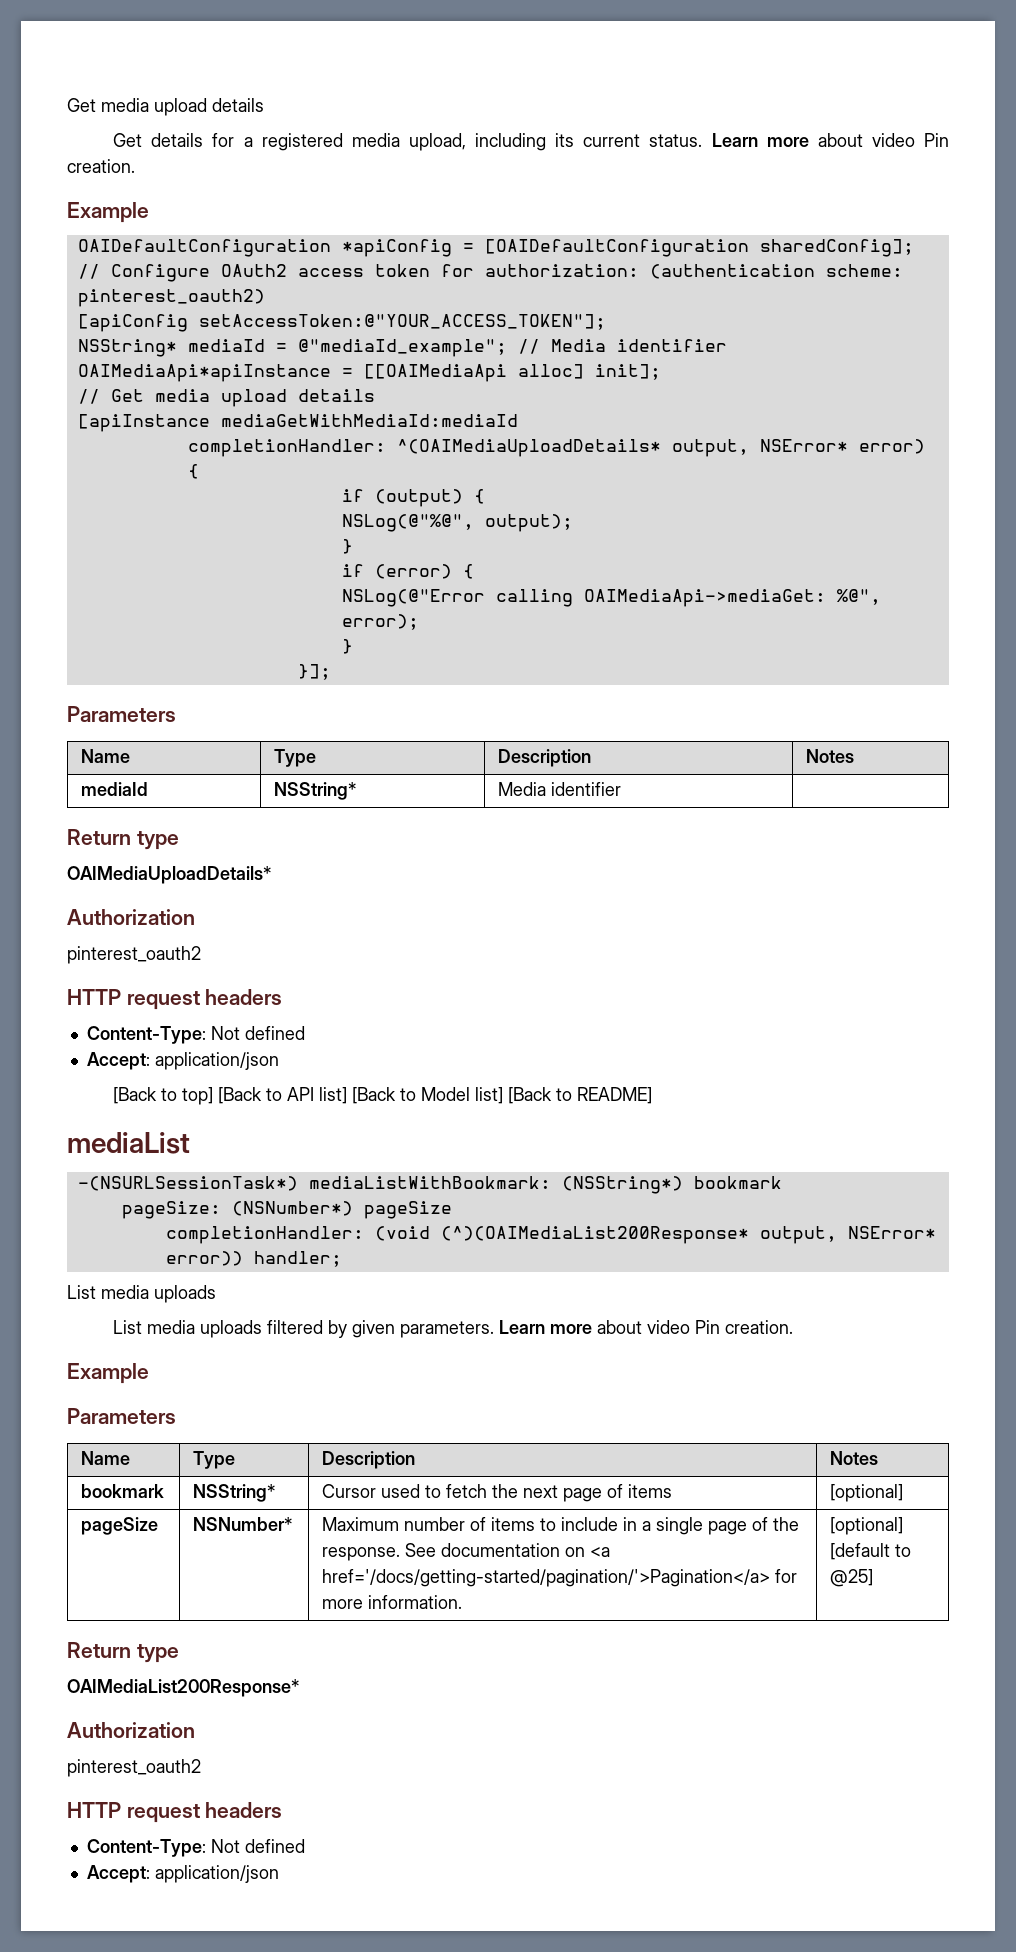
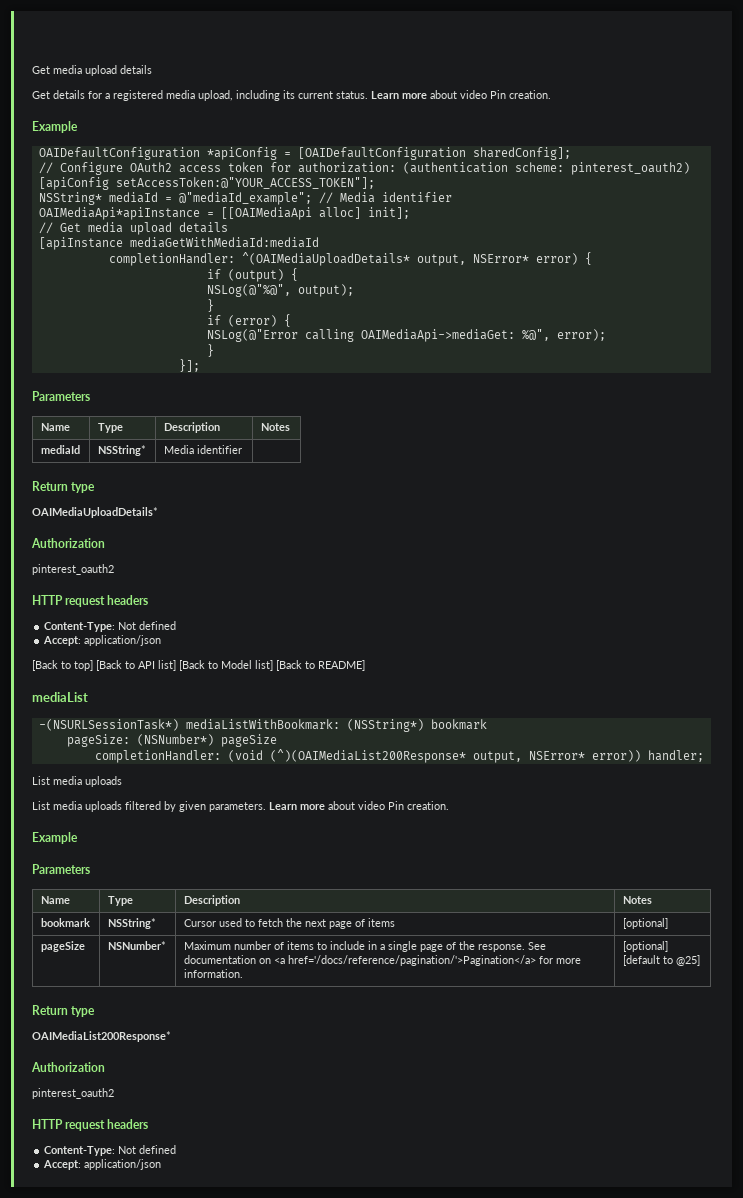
[322,1569,771,1587] href='/docs/getting-started/pagination/'>Pagination</a> -> [287,955,536,966] href='/docs/reference/pagination/'>Pagination</a>

